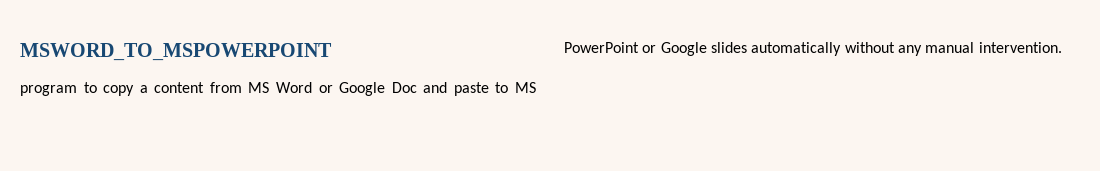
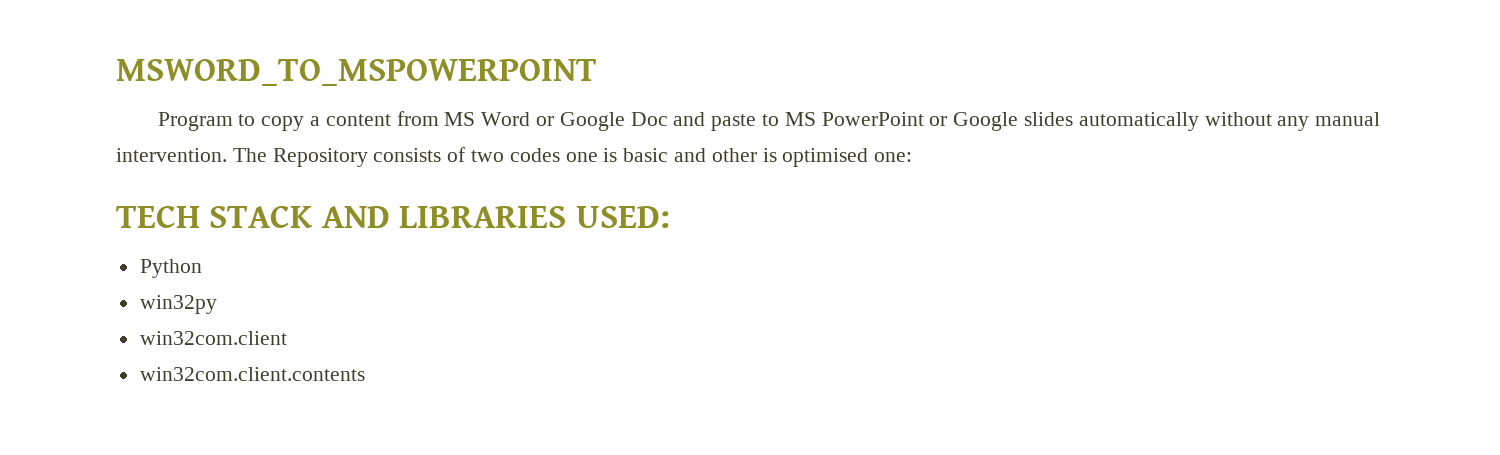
[20,85,77,96] program -> [157,112,233,131] Program
(1062, 47) none -> [232,147,913,167] [116,205,670,228] [139,259,202,278] [139,295,217,314] [139,331,287,345] [139,367,365,381] The Repository consists of two codes one is basic and other is optimised one: // TECH STACK AND LIBRARIES USED: // Python // win32py // win32com.client // win32com.client.contents

